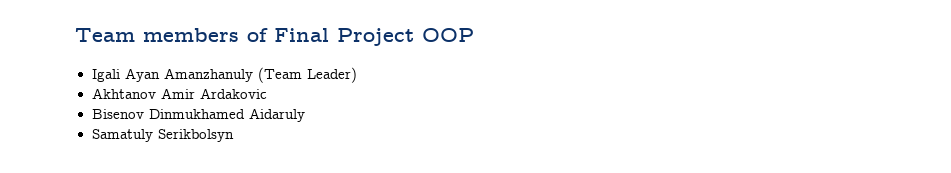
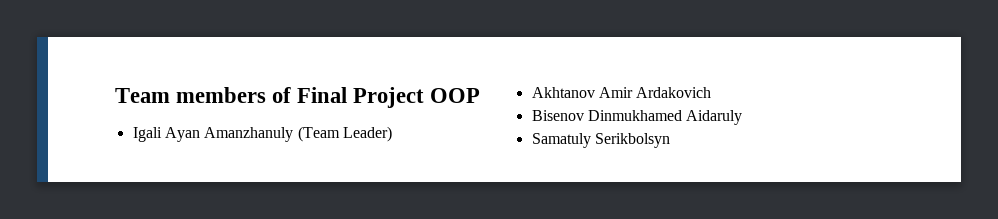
[199,88,267,99] Ardakovic -> [636,87,712,98] Ardakovich

